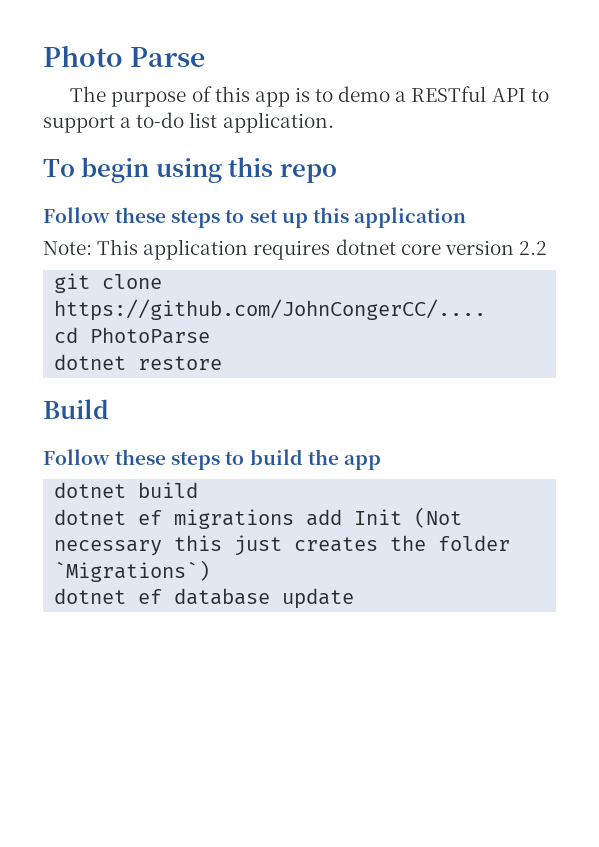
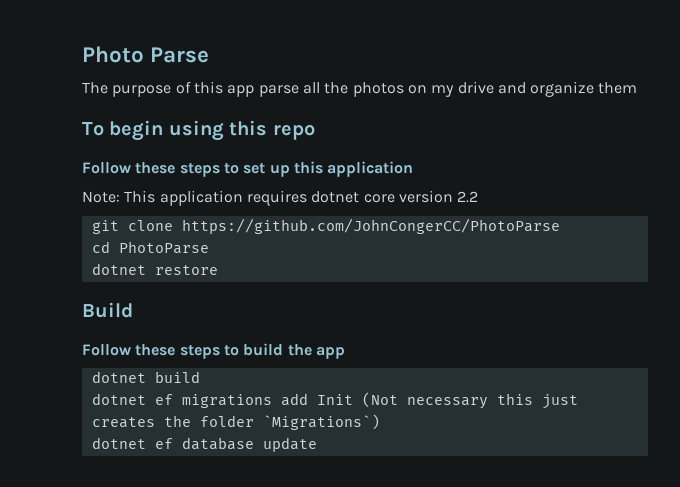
[294,86,549,102] [43,112,334,133] is to demo a RESTful API to support a to-do list application. -> [258,81,638,97] parse all the photos on my drive and organize them
[54,299,487,321] https://github.com/JohnCongerCC/.... -> [181,218,560,234] https://github.com/JohnCongerCC/PhotoParse

